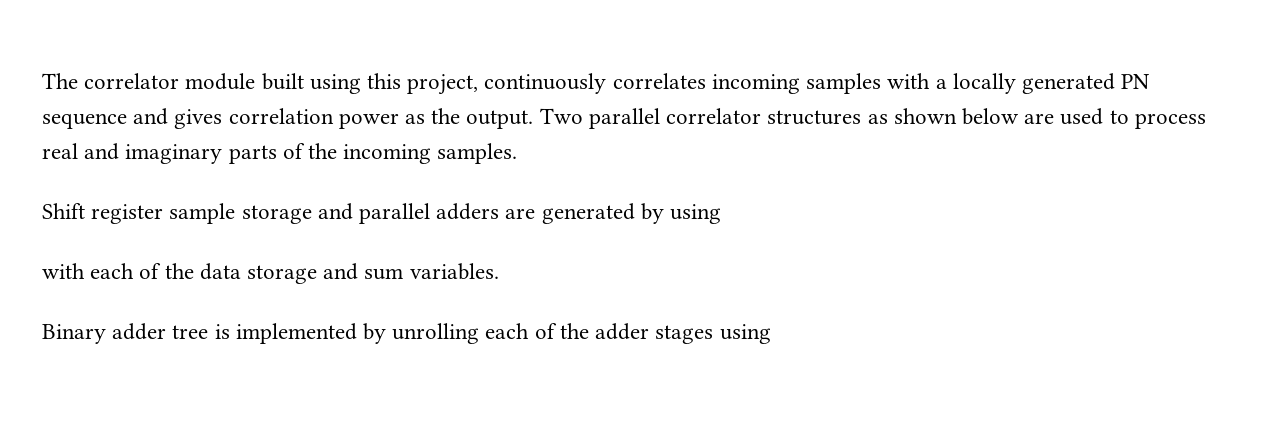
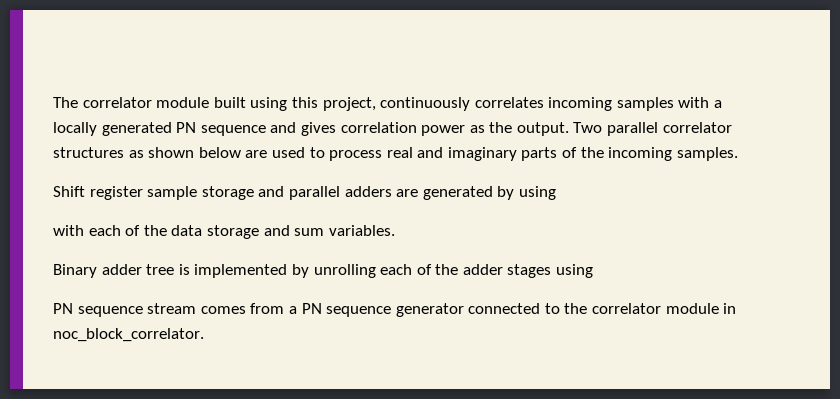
(771, 334) none -> [53,303,737,317] [53,328,204,342] // PN sequence stream comes from a PN sequence generator connected to the correlator module in noc_block_correlator.

